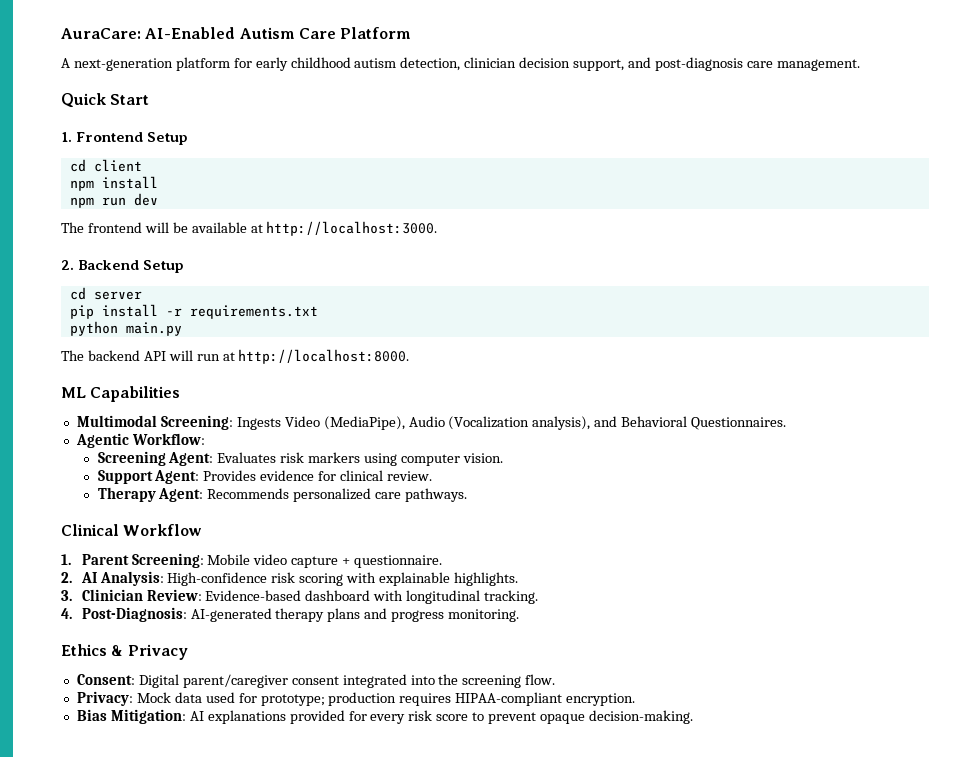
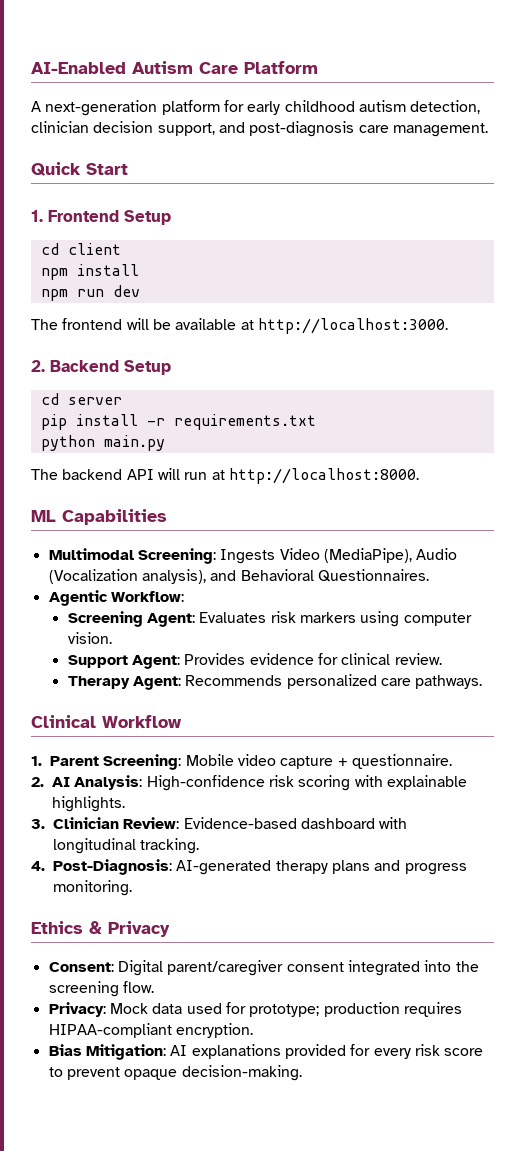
[61,28,141,39] AuraCare: -> (31, 68) none

